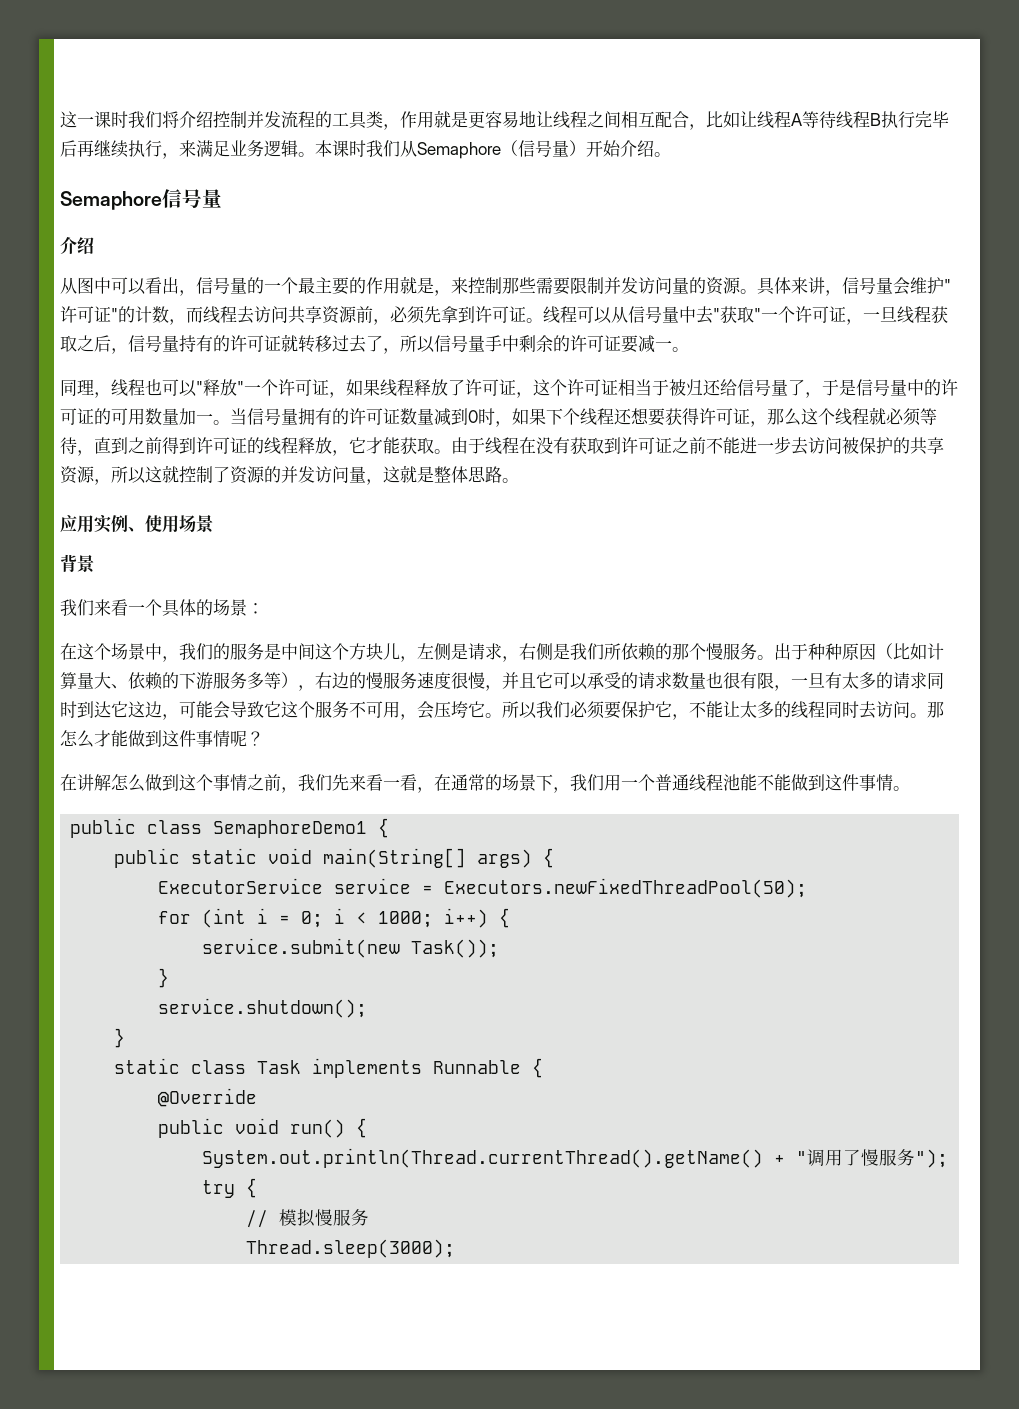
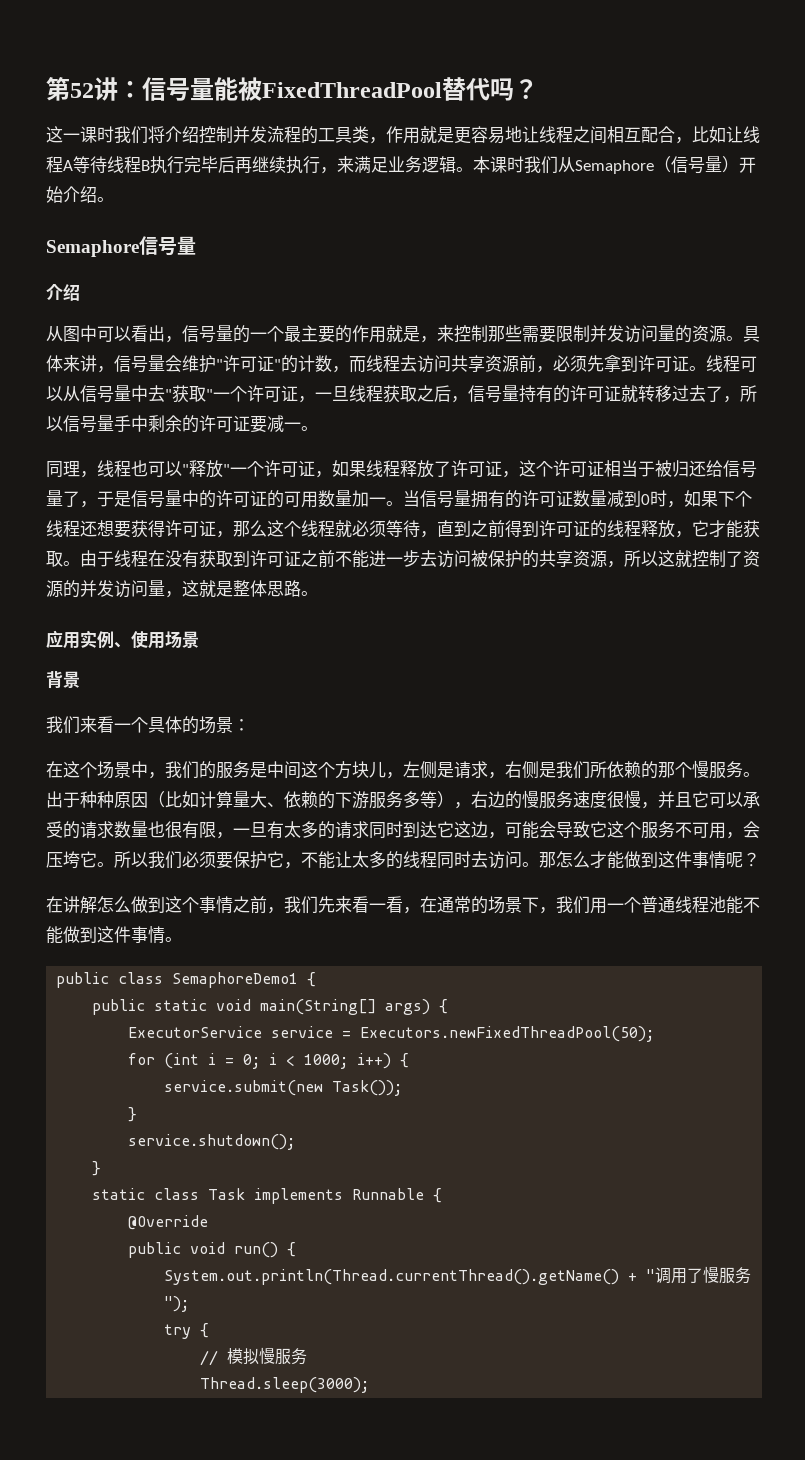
(60, 119) none -> [46,77,538,101] 第52讲：信号量能被FixedThreadPool替代吗？ //

